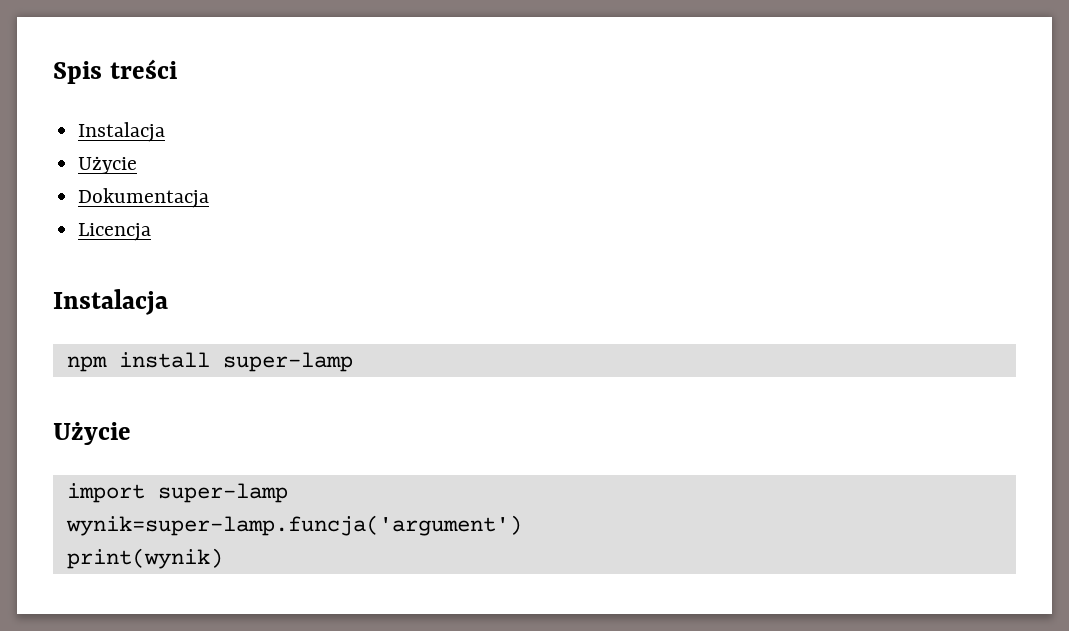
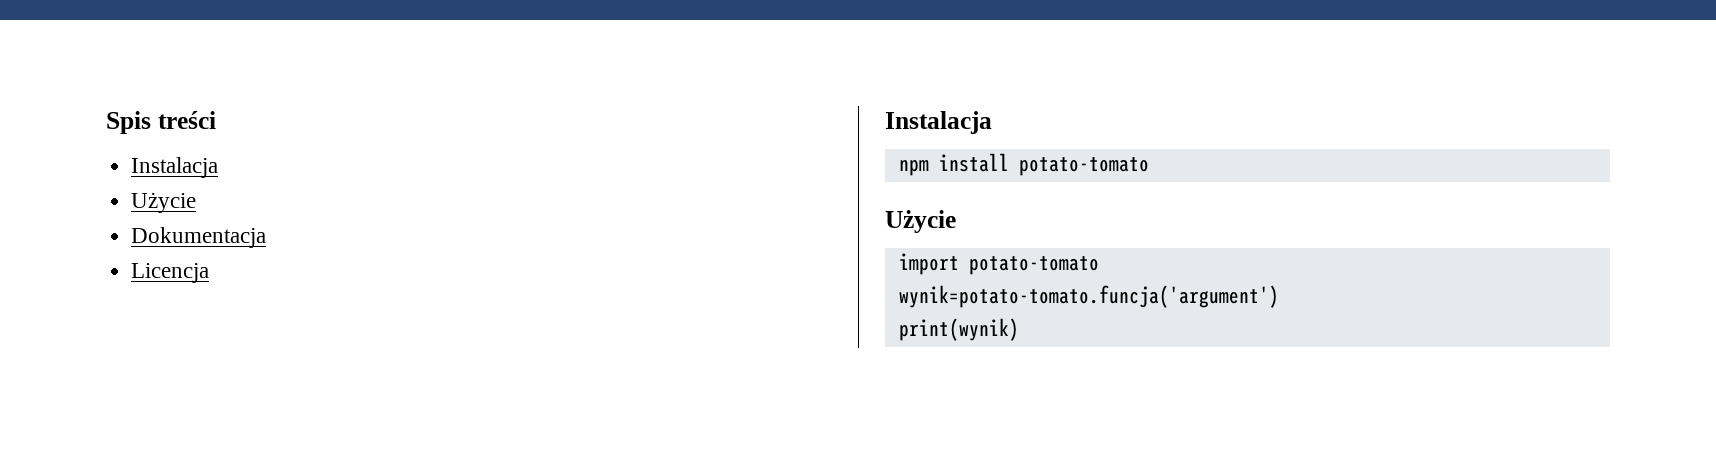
[222,352,353,372] super-lamp -> [1018,157,1149,176] potato-tomato
[157,483,288,503] [65,515,522,536] super-lamp // wynik=super-lamp.funcja('argument') -> [968,256,1099,275] [898,285,1279,308] potato-tomato // wynik=potato-tomato.funcja('argument')

